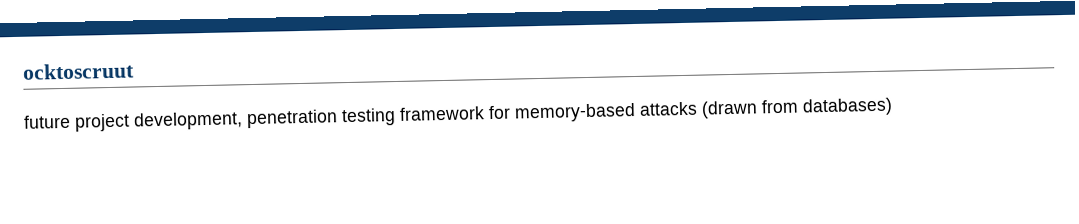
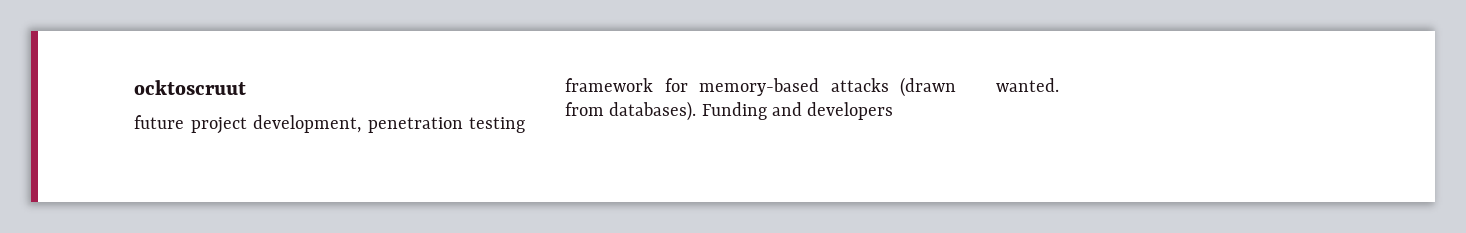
[802,97,893,117] databases) -> [609,101,894,121] [996,78,1059,92] databases). Funding and developers wanted.

